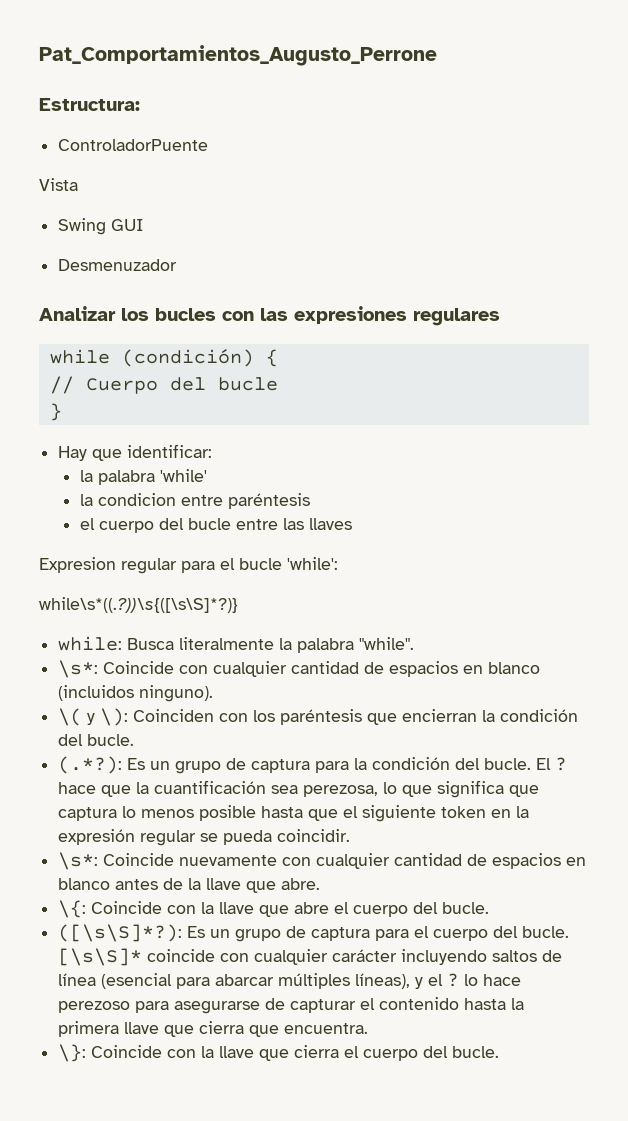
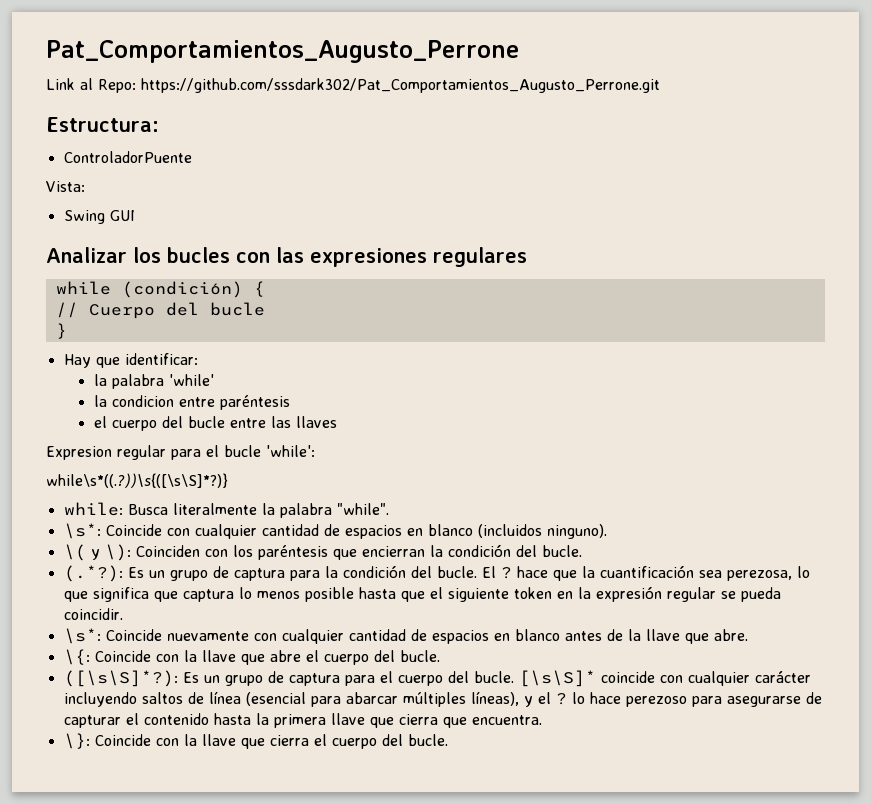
(437, 55) none -> [46,78,660,93] // Link al Repo: https://github.com/sssdark302/Pat_Comportamientos_Augusto_Perrone.git
[39,178,78,191] Vista -> [46,181,85,192] Vista:
[58,259,178,271] // Desmenuzador -> (135, 215) none

